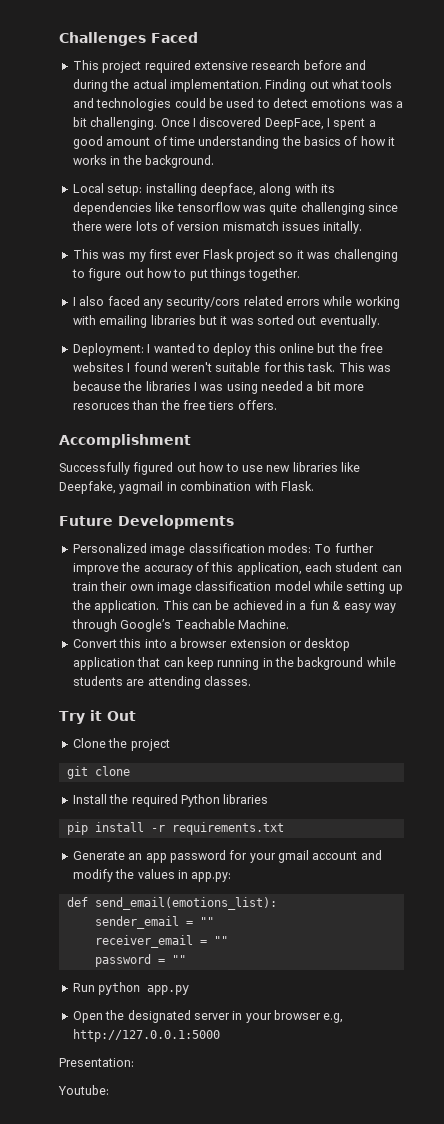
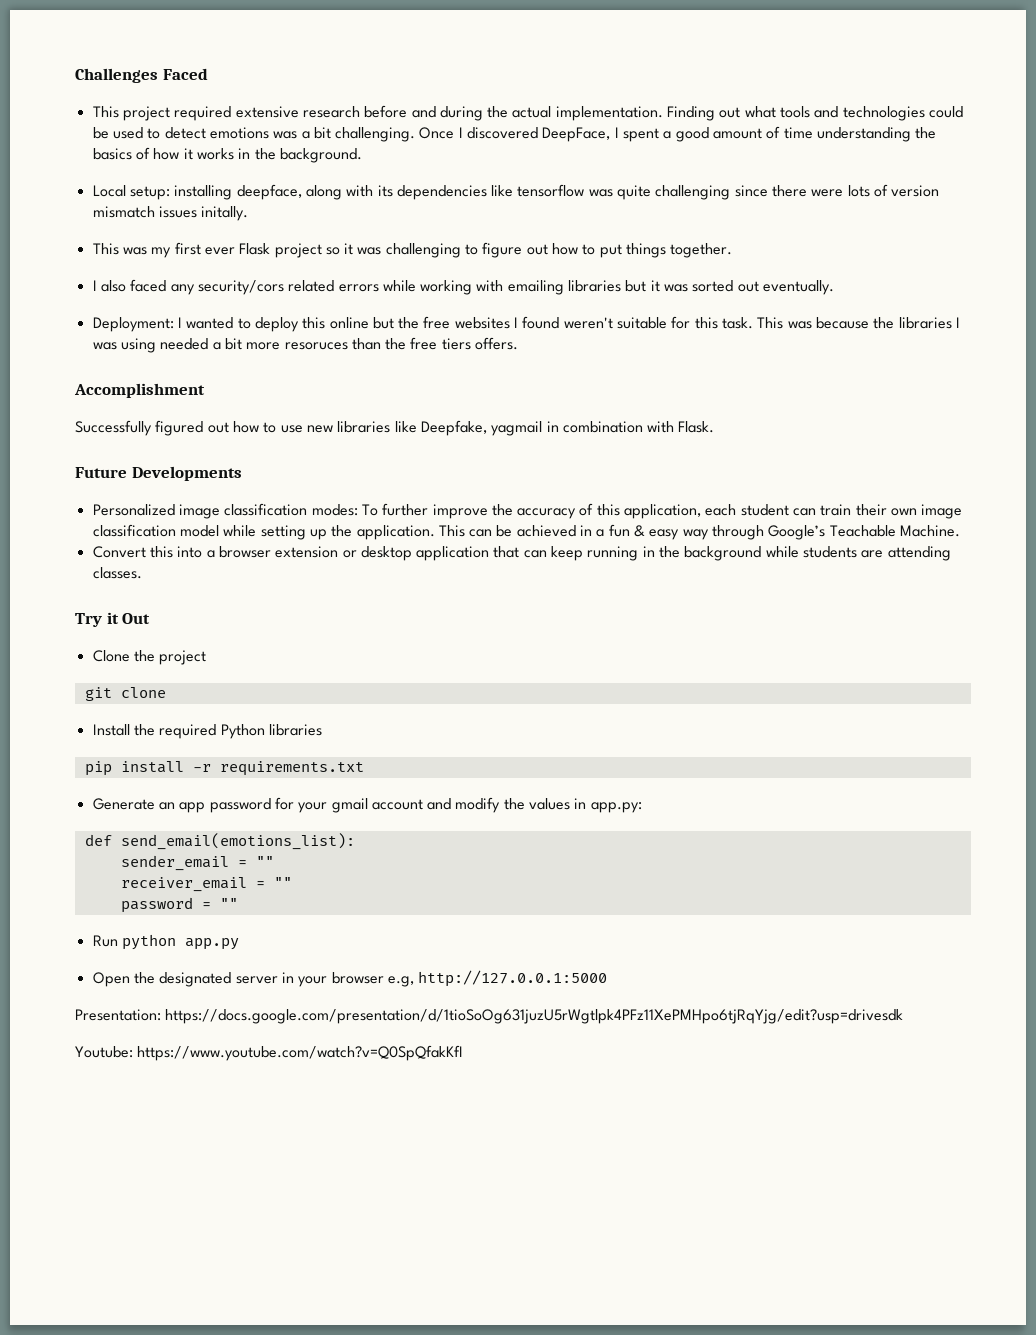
(134, 1062) none -> [165,1009,904,1024] https://docs.google.com/presentation/d/1tioSoOg631juzU5rWgtlpk4PFz11XePMHpo6tjRqYjg/edit?usp=drivesdk
(109, 1090) none -> [137,1045,464,1061] https://www.youtube.com/watch?v=Q0SpQfakKfI

